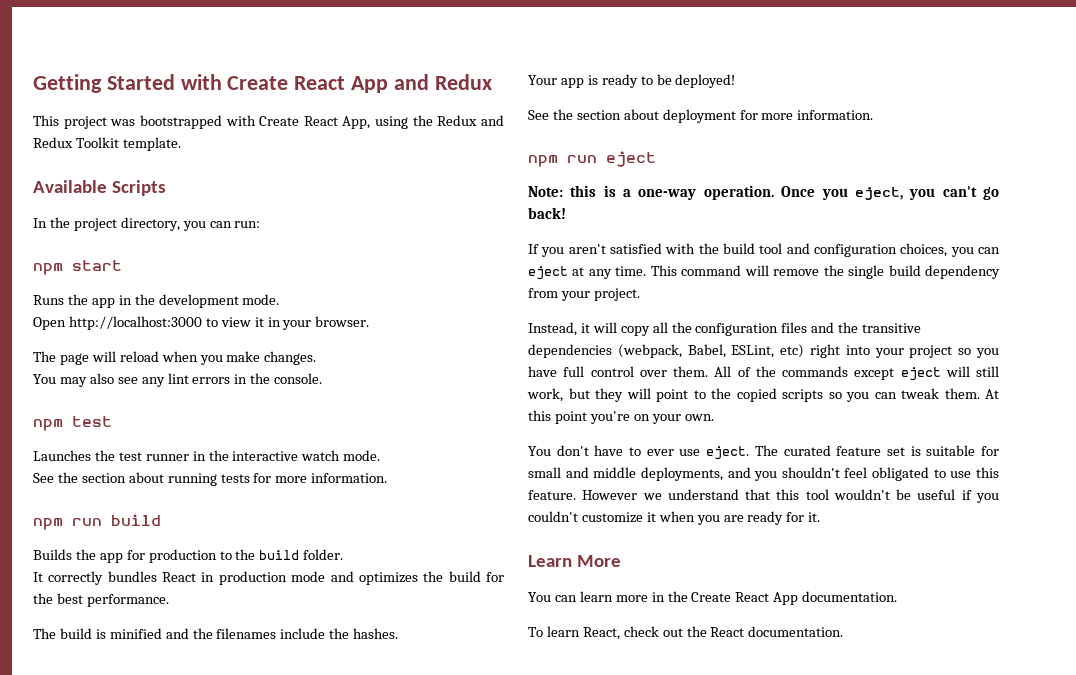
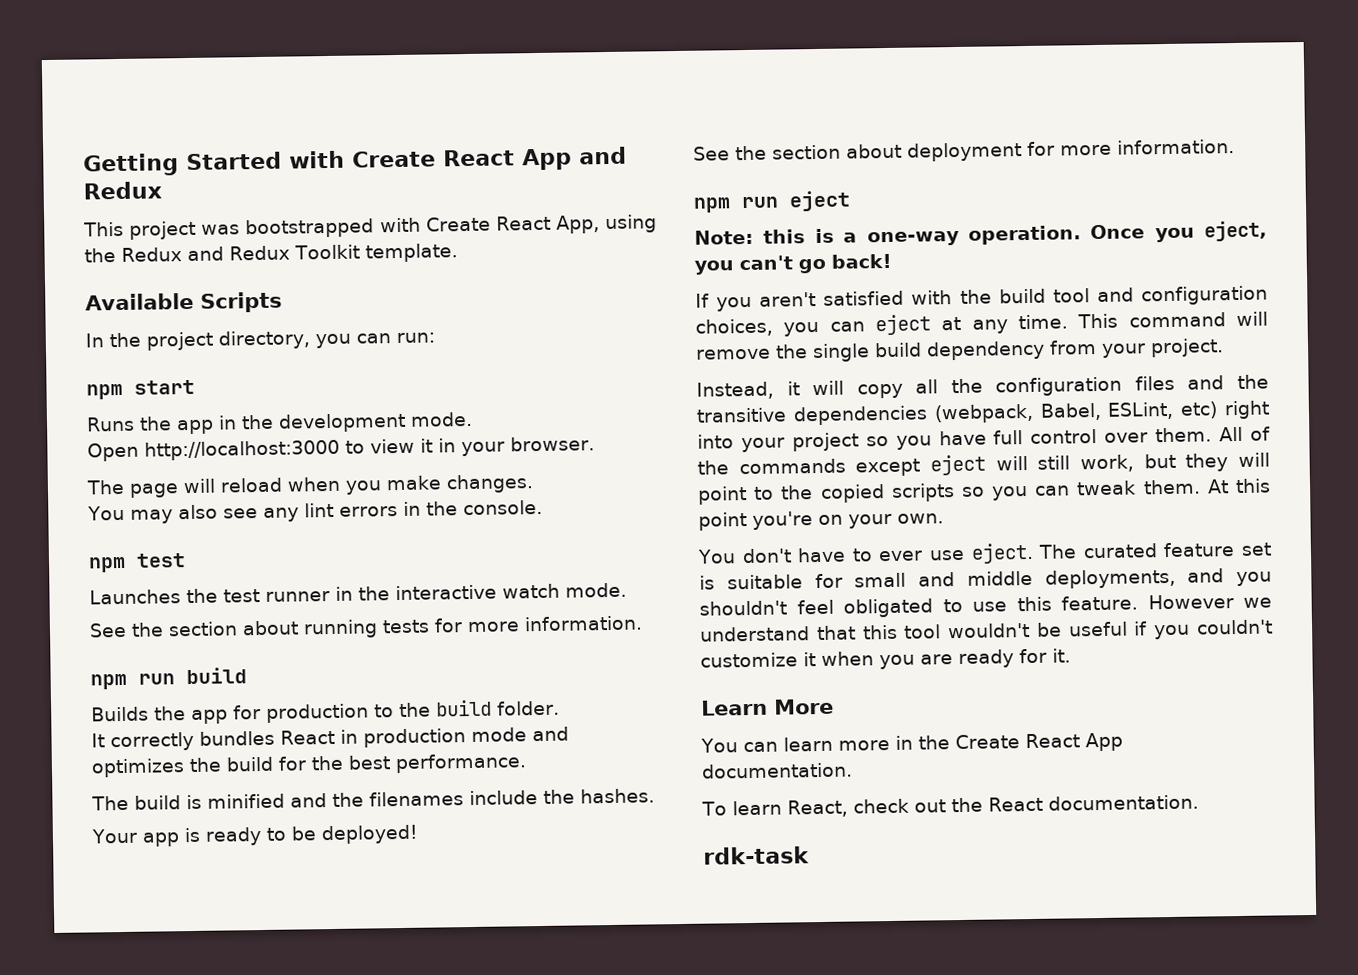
(844, 631) none -> [703,846,810,865] // rdk-task

